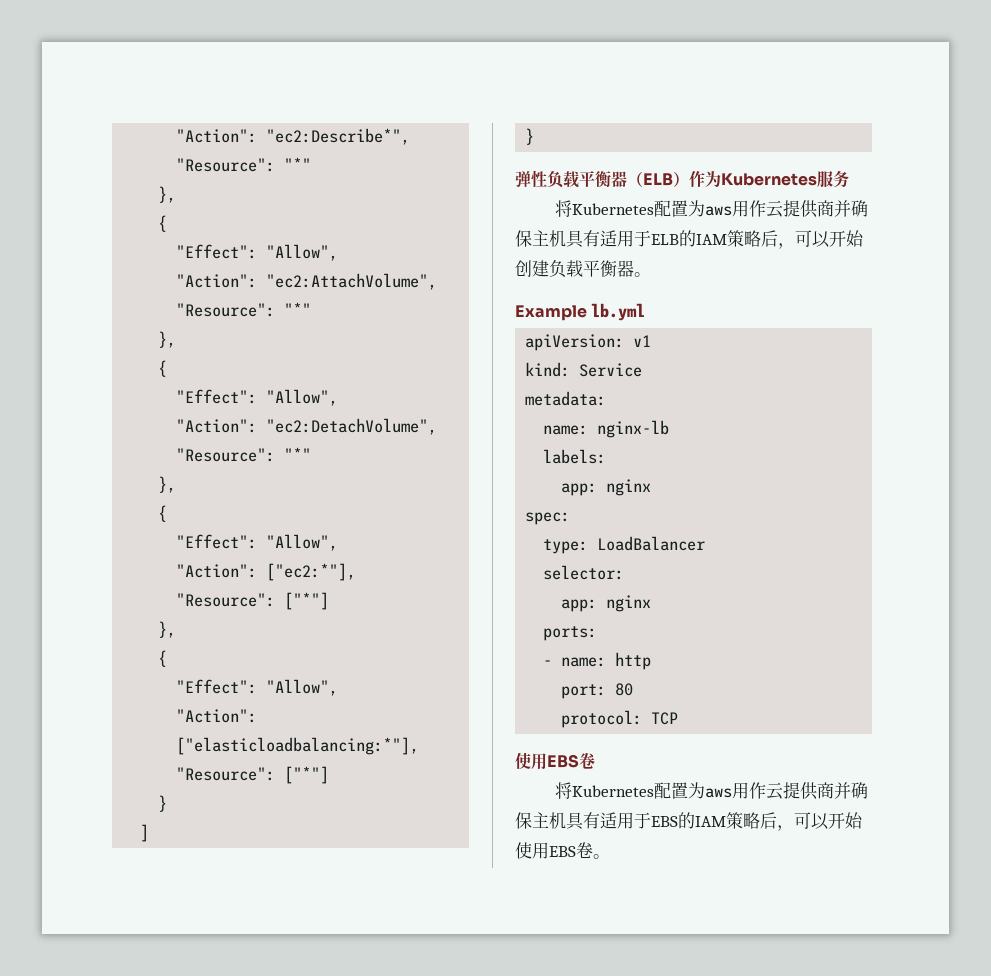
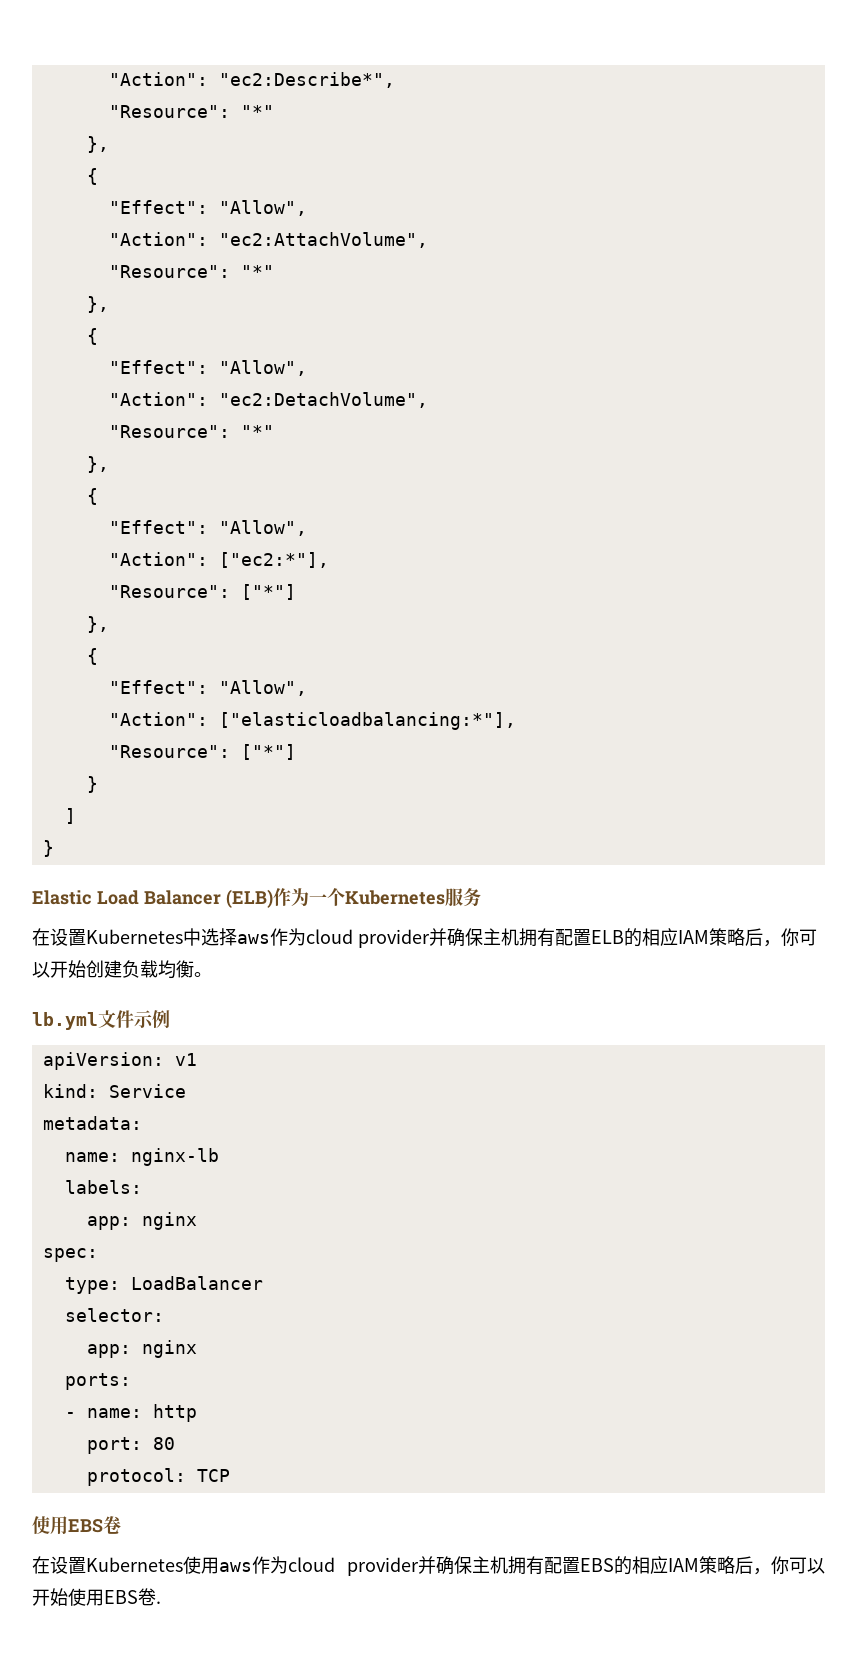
[515,170,849,188] [554,200,868,218] [515,230,795,249] 弹性负载平衡器（ELB）作为Kubernetes服务 // 将Kubernetes配置为aws用作云提供商并确保主机具有适用于ELB的IAM策略后， -> [32,888,481,908] [32,928,799,948] Elastic Load Balancer (ELB)作为一个Kubernetes服务 // 在设置Kubernetes中选择aws作为cloud provider并确保主机拥有配置ELB的相应IAM策略后，你
[583,260,634,277] 平衡器 -> [158,960,194,979] 均衡
[515,305,587,321] Example -> (212, 974) none
(646, 312) none -> [98,1010,170,1028] 文件示例
[554,782,868,800] [515,812,794,831] 将Kubernetes配置为aws用作云提供商并确保主机具有适用于EBS的IAM策略后， -> [32,1556,789,1576] 在设置Kubernetes使用aws作为cloud provider并确保主机拥有配置EBS的相应IAM策略后，你
[593,854,610,859] 。 -> [156,1601,161,1604] .

